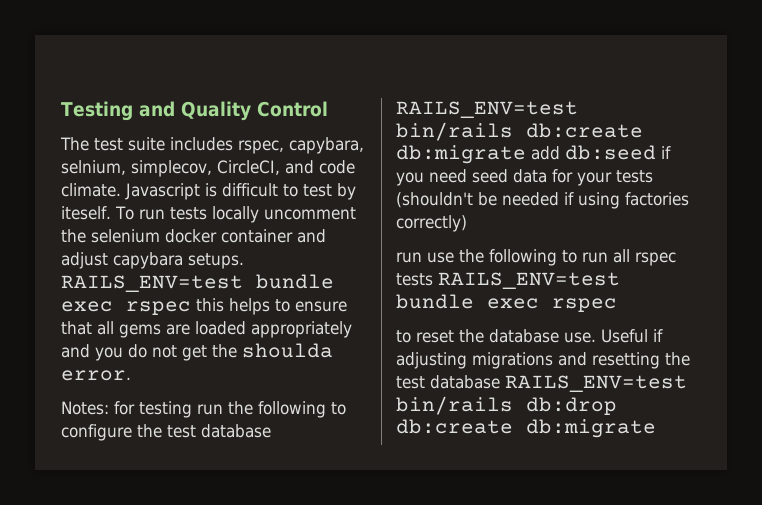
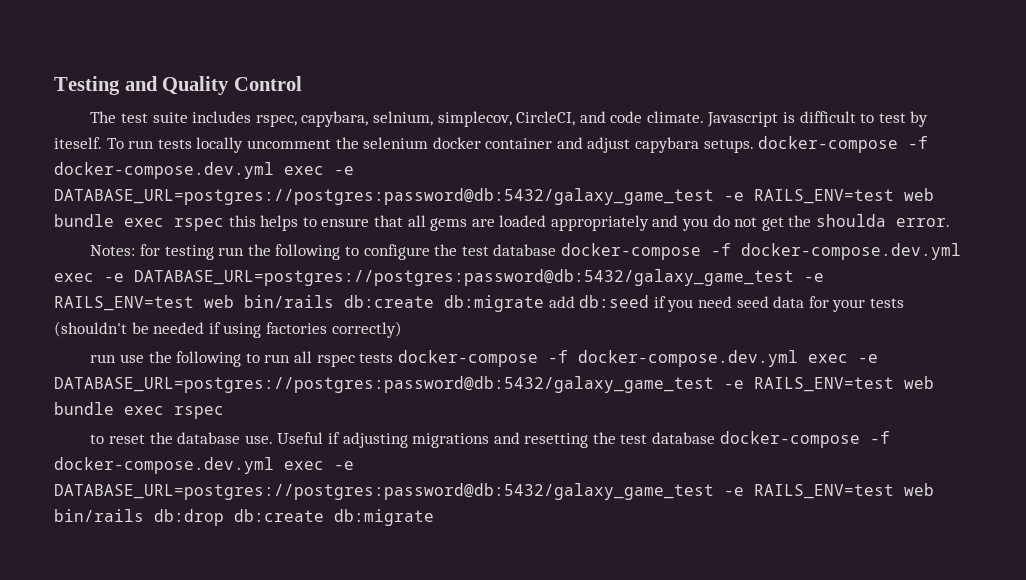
[61,275,243,292] RAILS_ENV=test -> [758,136,929,153] [54,162,354,179] [54,188,934,205] docker-compose -f docker-compose.dev.yml exec -e DATABASE_URL=postgres://postgres:password@db:5432/galaxy_game_test -e RAILS_ENV=test web
[396,101,578,118] RAILS_ENV=test -> [560,243,961,260] [54,269,824,286] [54,295,234,311] docker-compose -f docker-compose.dev.yml exec -e DATABASE_URL=postgres://postgres:password@db:5432/galaxy_game_test -e RAILS_ENV=test web
[438,272,620,289] RAILS_ENV=test -> [397,350,878,367] [54,376,934,393] docker-compose -f docker-compose.dev.yml exec -e DATABASE_URL=postgres://postgres:password@db:5432/galaxy_game_test -e RAILS_ENV=test web
[505,375,687,392] RAILS_ENV=test -> [719,431,890,448] [54,457,354,474] [54,483,934,500] docker-compose -f docker-compose.dev.yml exec -e DATABASE_URL=postgres://postgres:password@db:5432/galaxy_game_test -e RAILS_ENV=test web

